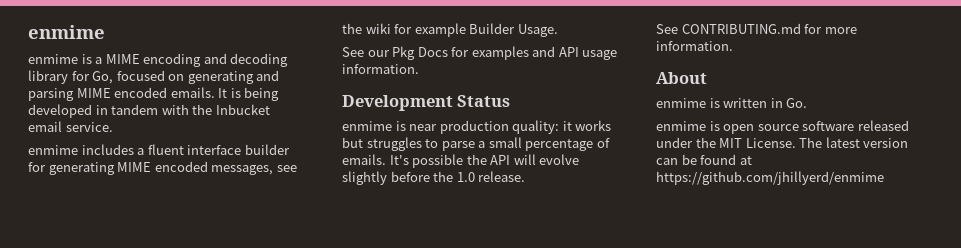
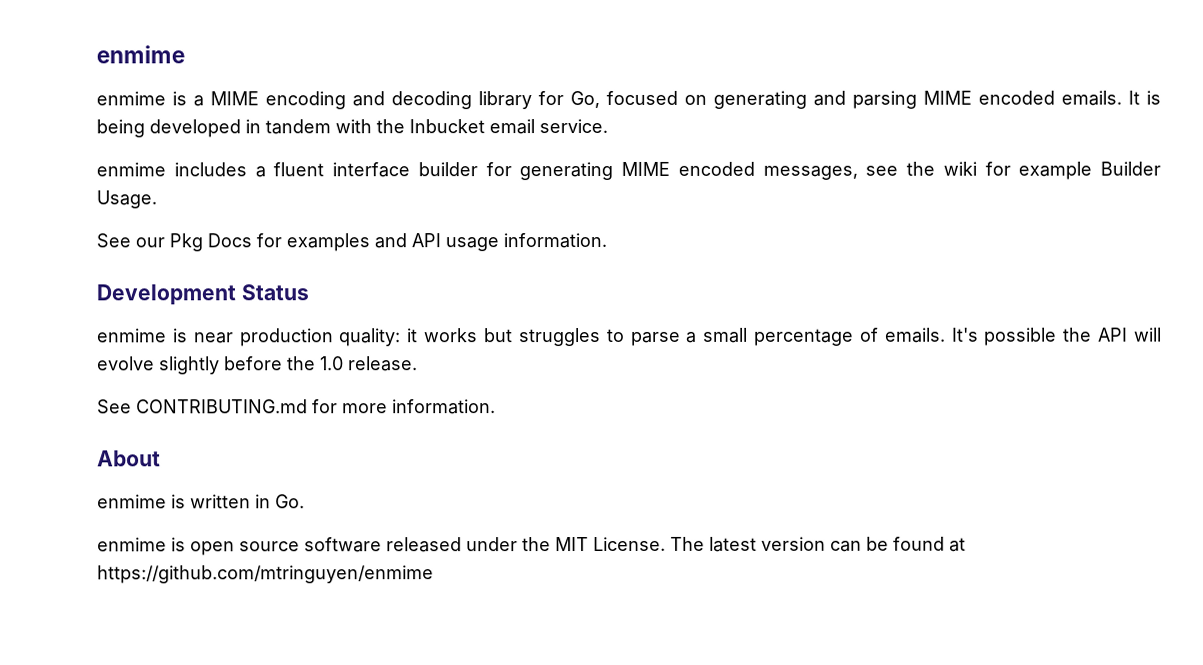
[656,171,884,185] https://github.com/jhillyerd/enmime -> [97,565,434,584] https://github.com/mtringuyen/enmime

